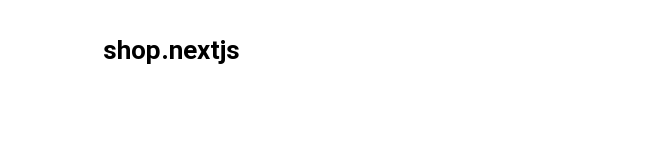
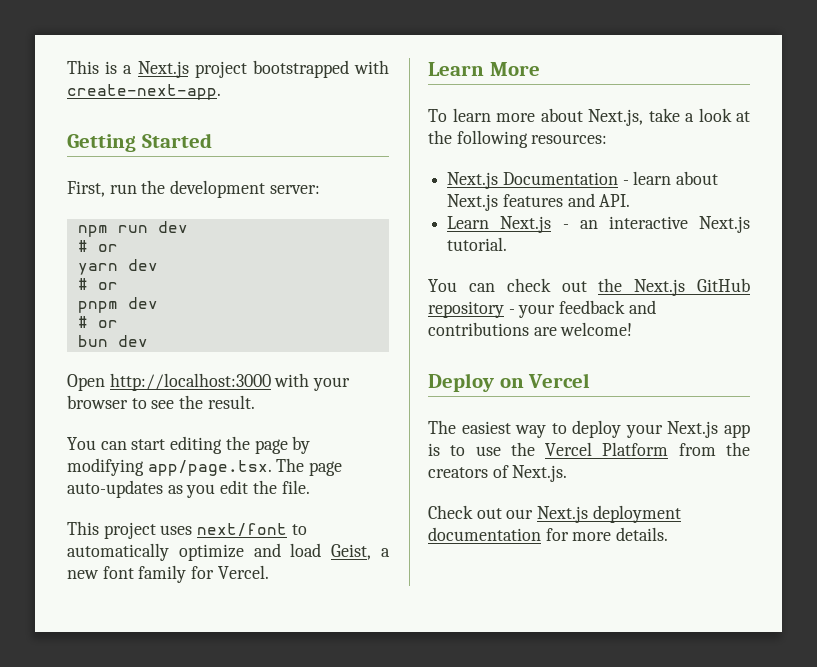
[103,40,240,64] shop.nextjs -> [67,60,389,78] [67,84,221,100] [67,133,212,152] [67,180,320,198] [77,221,188,237] [77,240,118,252] [77,259,158,275] [77,278,118,290] [77,297,158,313] [77,316,118,328] [77,335,148,347] [67,373,351,391] [67,395,255,409] [67,436,311,454] [67,458,343,476] [67,480,310,498] [67,521,307,539] [67,543,391,561] [67,565,269,583] [428,62,540,76] [428,108,750,126] [428,130,608,148] [447,171,719,189] [447,193,631,211] [447,216,750,233] [447,237,508,251] [428,278,750,296] [428,300,656,318] [428,322,633,336] [428,373,591,392] [428,420,750,438] [428,442,750,456] [428,465,568,482] [428,505,681,523] [428,527,669,541] This is a Next.js project bootstrapped with create-next-app. // Getting Started // First, run the development server: // npm run dev // # or // yarn dev // # or // pnpm dev // # or // bun dev // Open http://localhost:3000 with your browser to see the result. // You can start editing the page by modifying app/page.tsx. The page auto-updates as you edit the file. // This project uses next/font to automatically optimize and load Geist, a new font family for Vercel. // Learn More // To learn more about Next.js, take a look at the following resources: // Next.js Documentation - learn about Next.js features and API. // Learn Next.js - an interactive Next.js tutorial. // You can check out the Next.js GitHub repository - your feedback and contributions are welcome! // Deploy on Vercel // The easiest way to deploy your Next.js app is to use the Vercel Platform from the creators of Next.js. // Check out our Next.js deployment documentation for more details.

